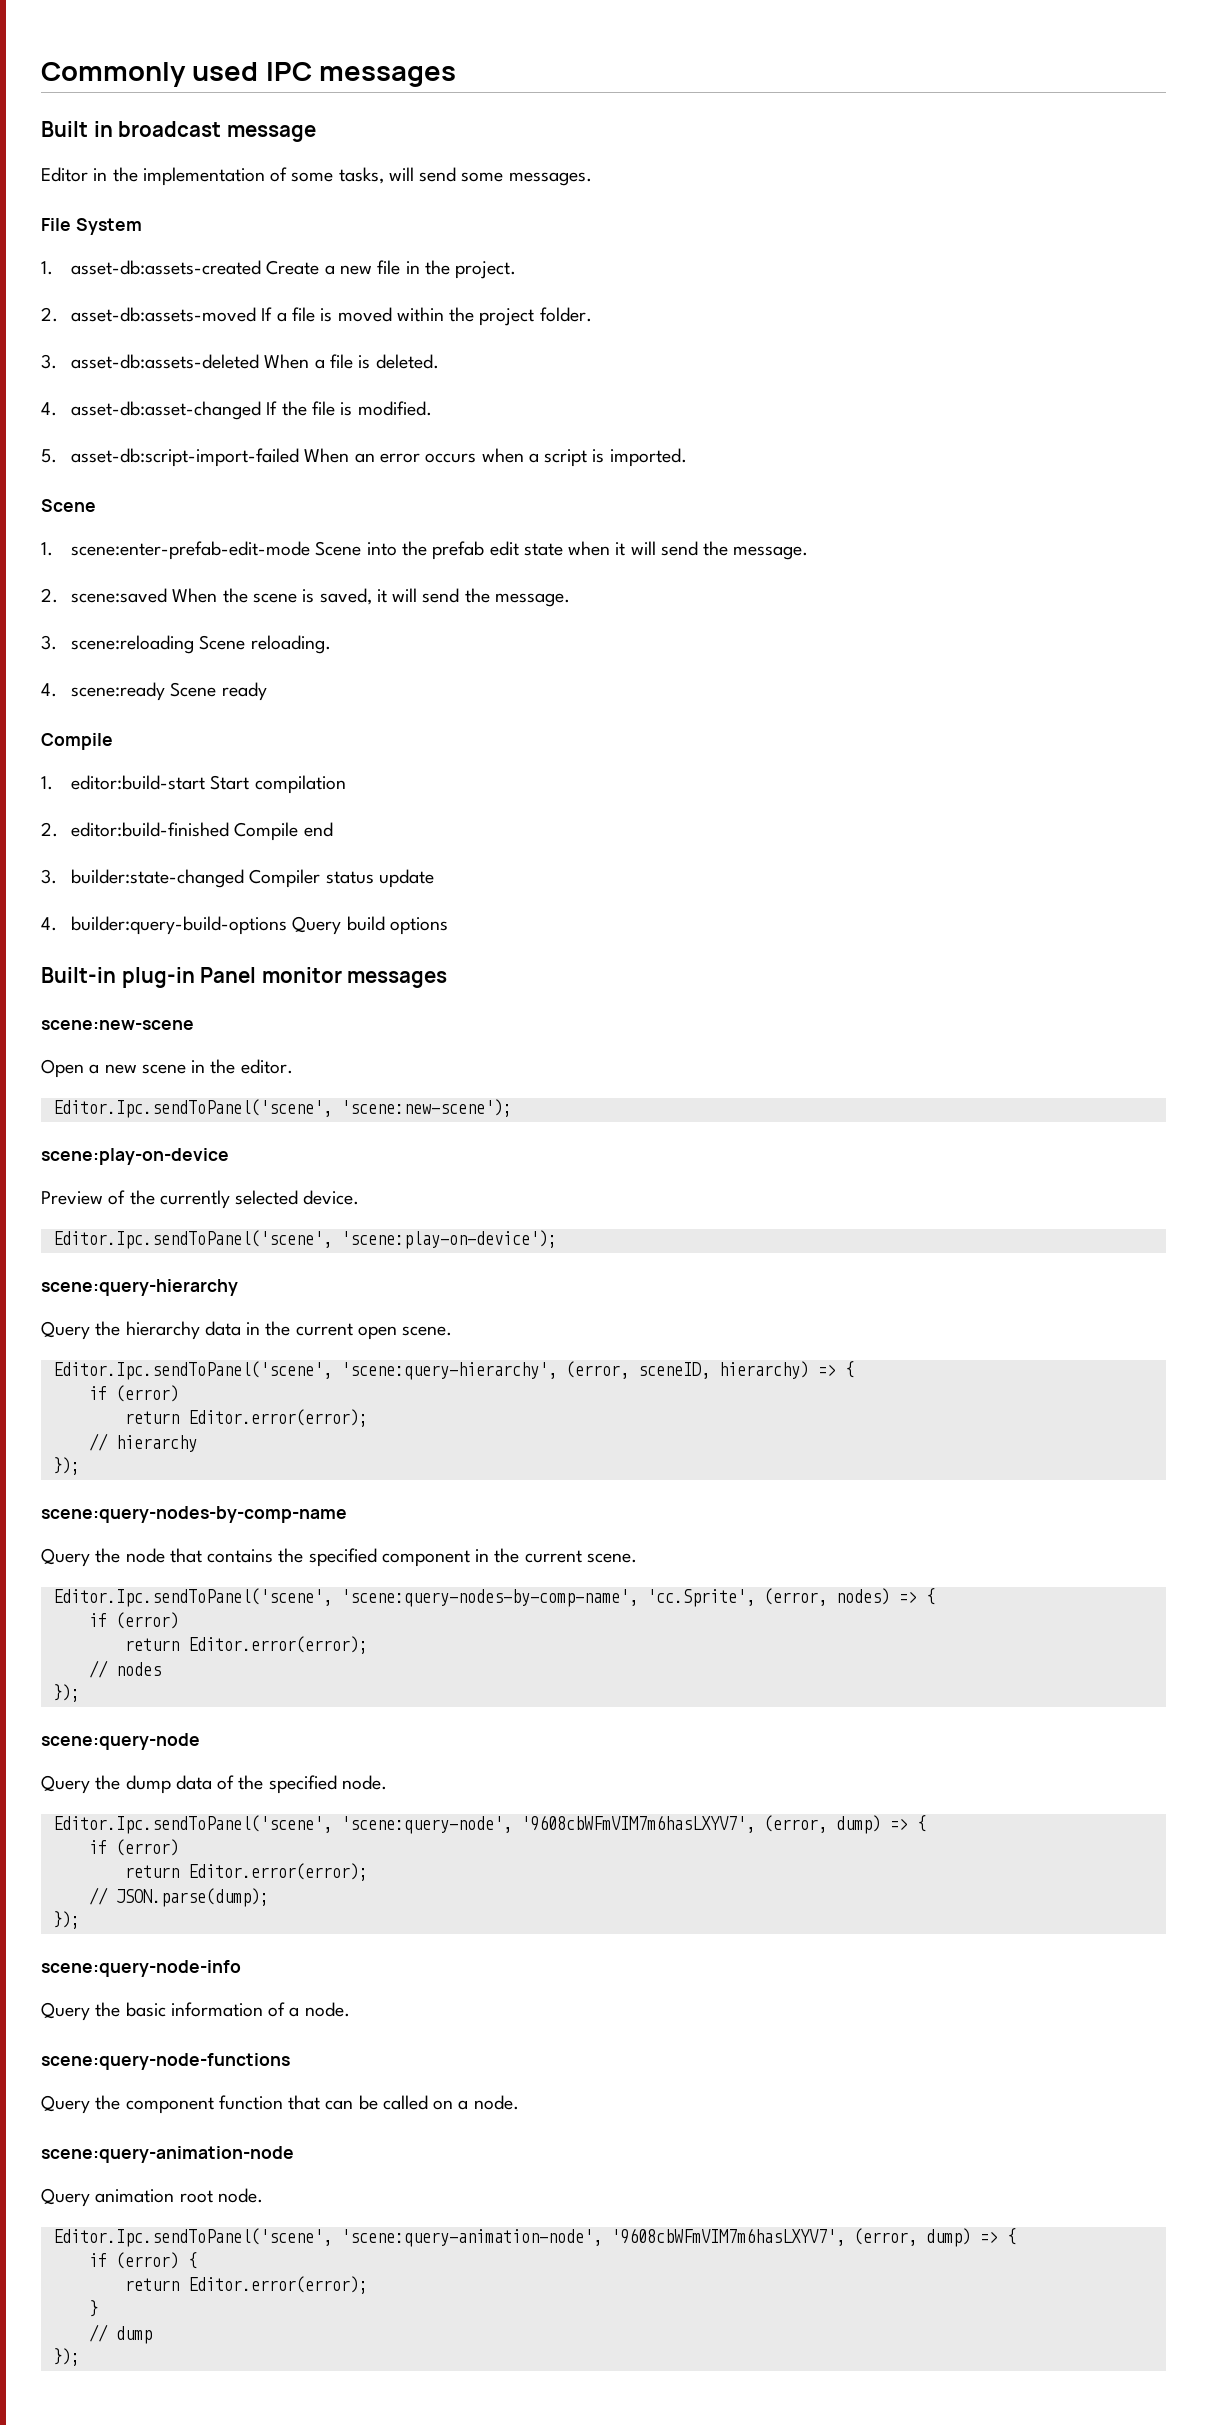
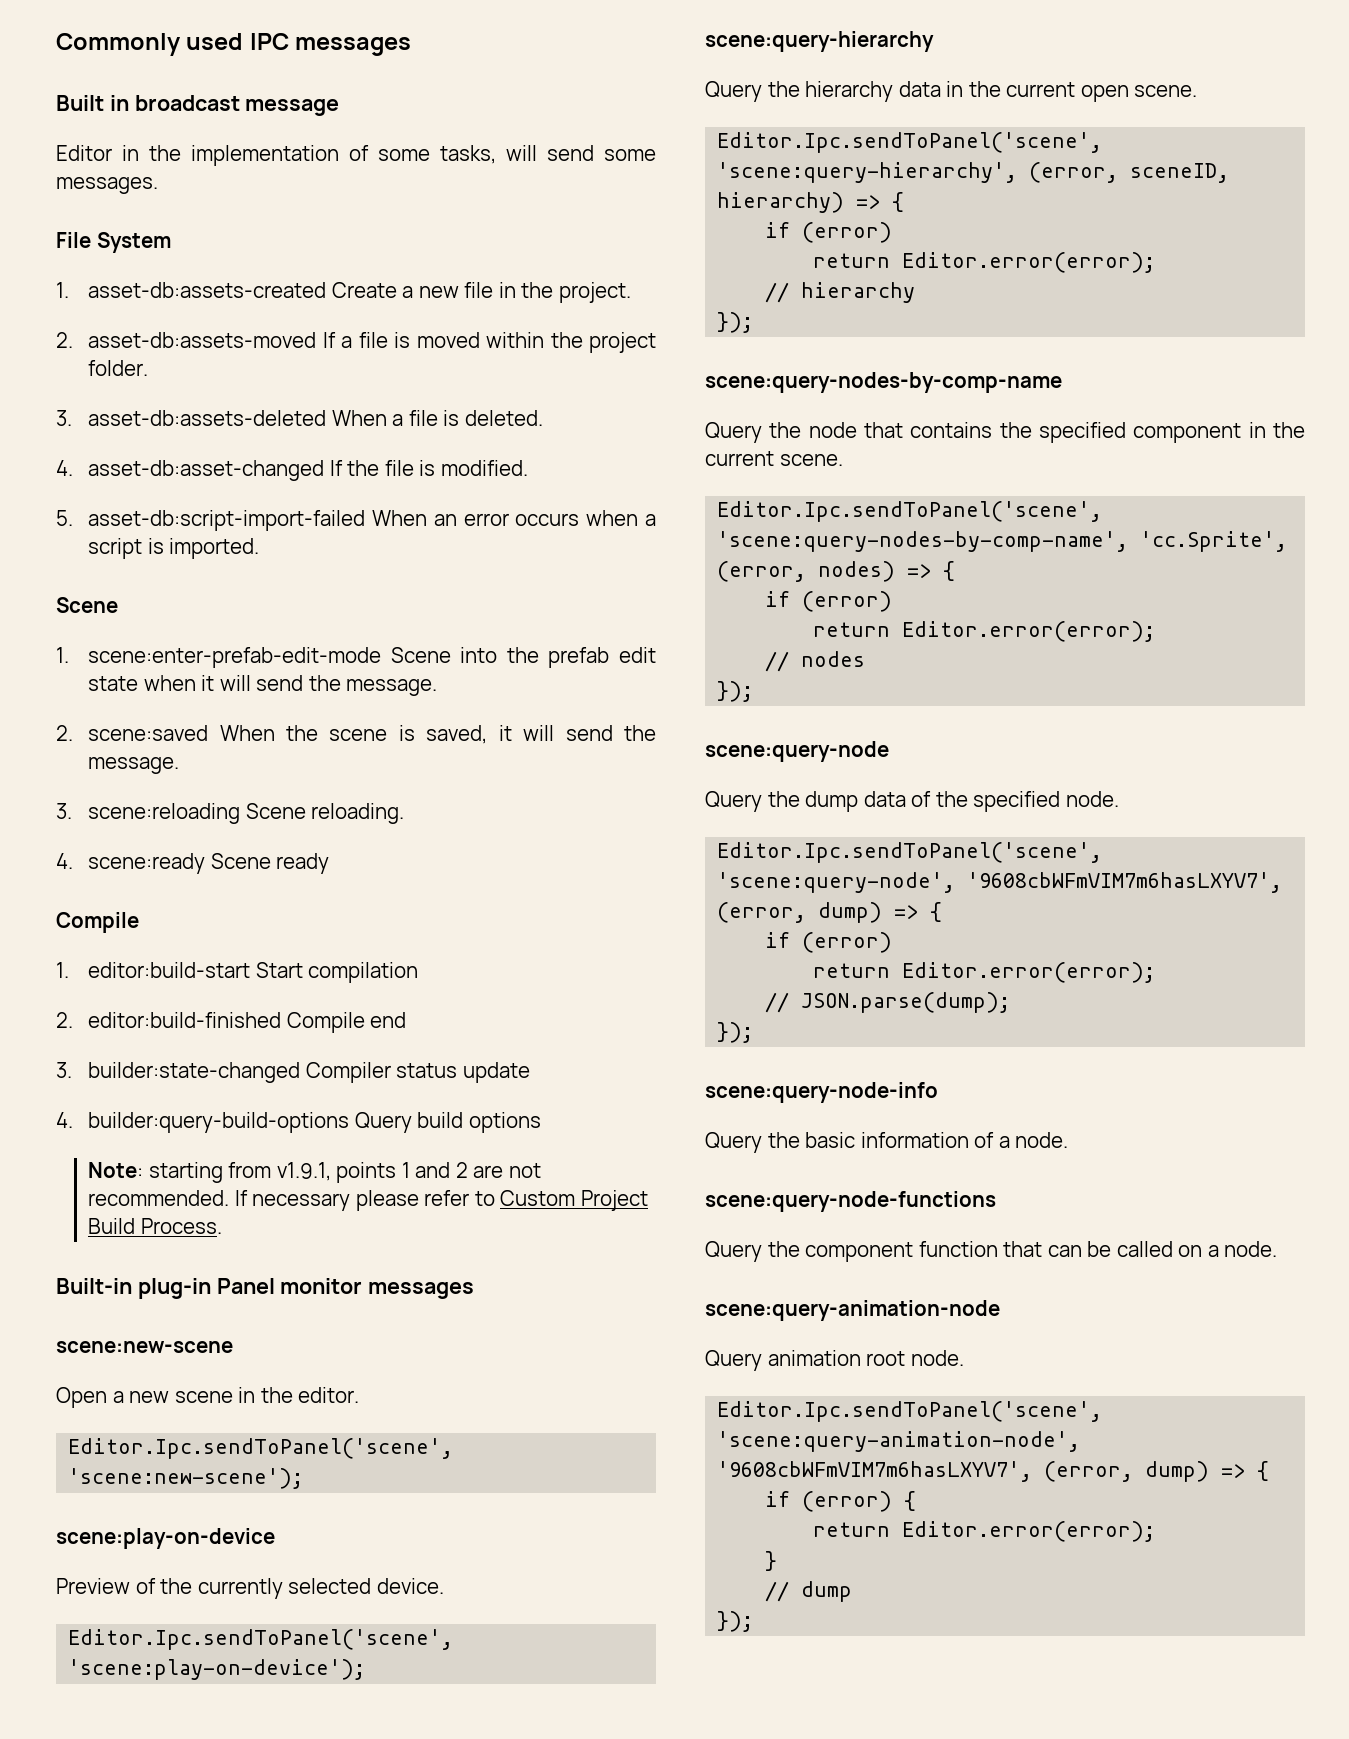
(448, 926) none -> [88,1162,541,1183] [88,1190,648,1211] [88,1218,222,1234] // Note: starting from v1.9.1, points 1 and 2 are not recommended. If necessary please refer to Custom Project Build Process.

